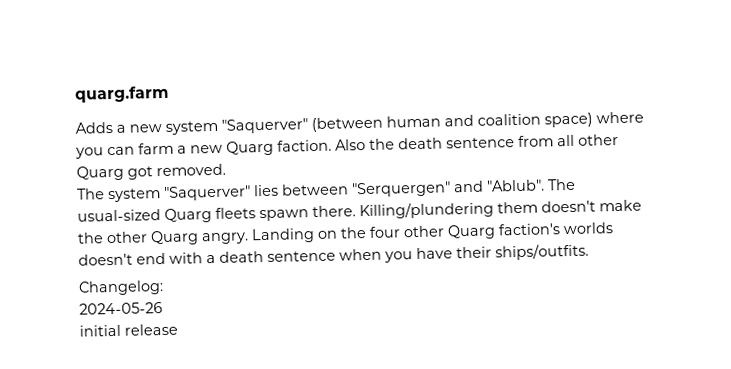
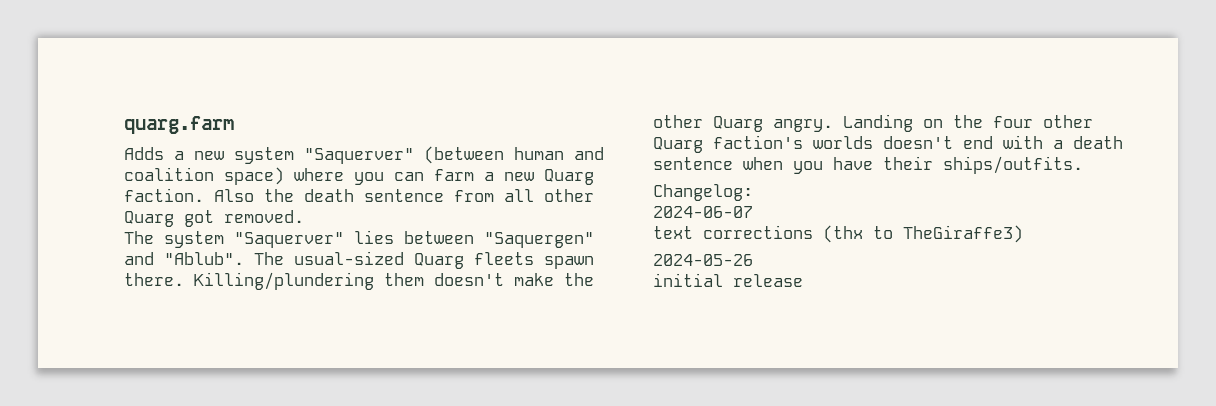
[351,181,451,198] "Serquergen" -> [484,232,594,248] "Saquergen"
(164, 288) none -> [653,206,753,218] [653,225,1023,243] // 2024-06-07 // text corrections (thx to TheGiraffe3)

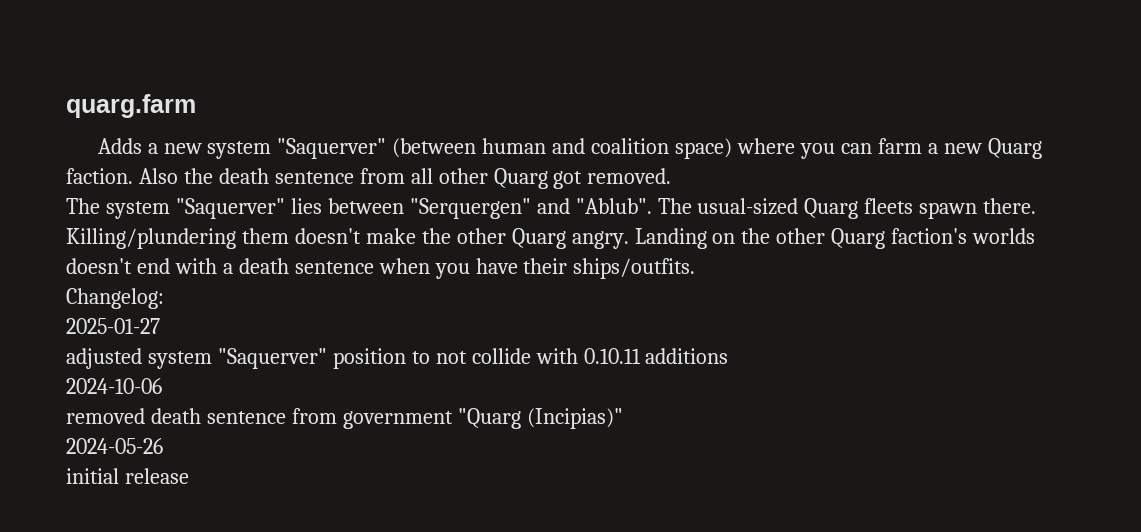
[484,232,594,248] "Saquergen" -> [409,198,531,219] "Serquergen"
[993,116,1033,128] four -> (771, 236) none
[653,206,753,218] [653,225,1023,243] 2024-06-07 // text corrections (thx to TheGiraffe3) -> [66,318,160,334] [66,348,729,369] [66,378,162,394] [66,408,623,429] 2025-01-27 // adjusted system "Saquerver" position to not collide with 0.10.11 additions // 2024-10-06 // removed death sentence from government "Quarg (Incipias)"

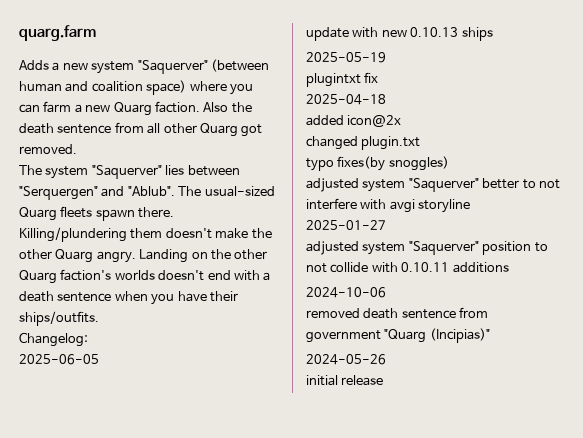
(164, 298) none -> [19,354,99,365] [306,27,493,41] [306,52,386,63] [306,72,379,87] [306,94,386,105] [306,115,402,127] [306,136,421,150] [306,156,449,171] [306,178,560,192] [306,198,471,213] // 2025-06-05 // update with new 0.10.13 ships // 2025-05-19 // plugintxt fix // 2025-04-18 // added icon@2x // changed plugin.txt // typo fixes(by snoggles) // adjusted system "Saquerver" better to not interfere with avgi storyline

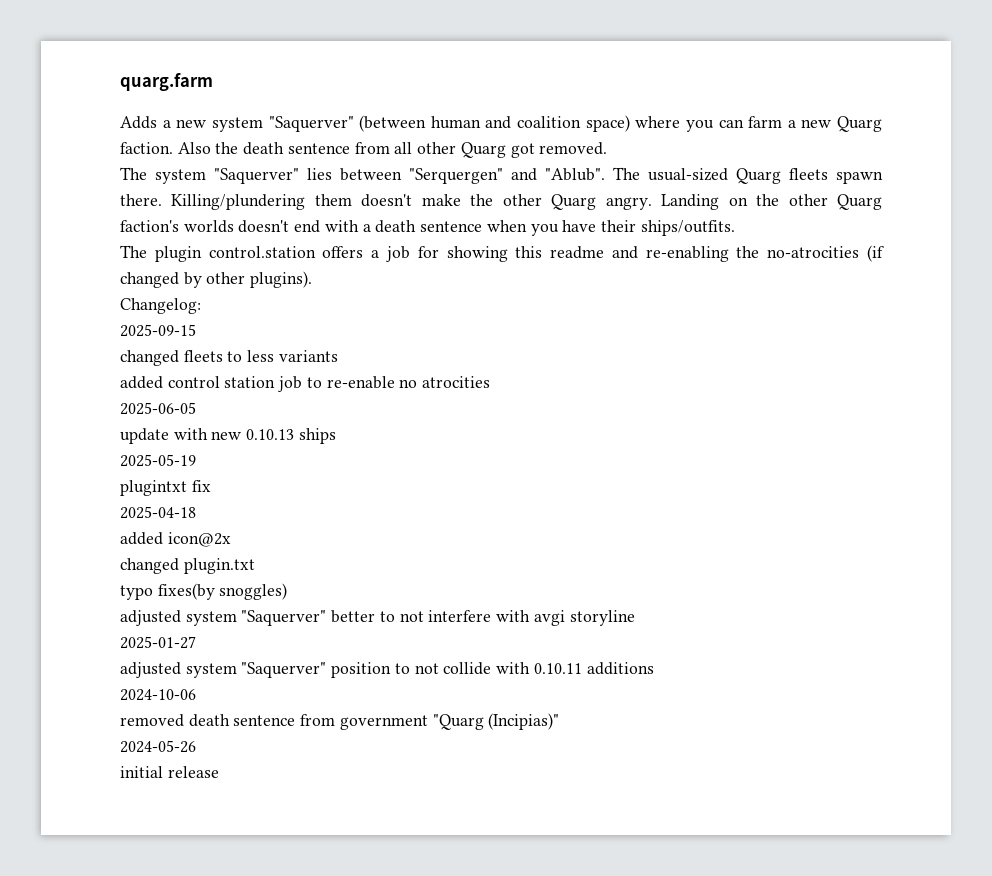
[19,332,88,347] Changelog: -> [120,245,885,262] [120,271,313,288] [120,298,201,314] [120,324,196,337] [120,350,338,366] [120,376,491,392] The plugin control.station offers a job for showing this readme and re-enabling the no-atrocities (if changed by other plugins). // Changelog: // 2025-09-15 // changed fleets to less variants // added control station job to re-enable no atrocities

